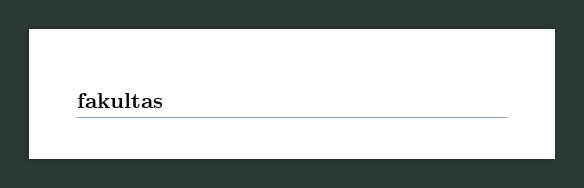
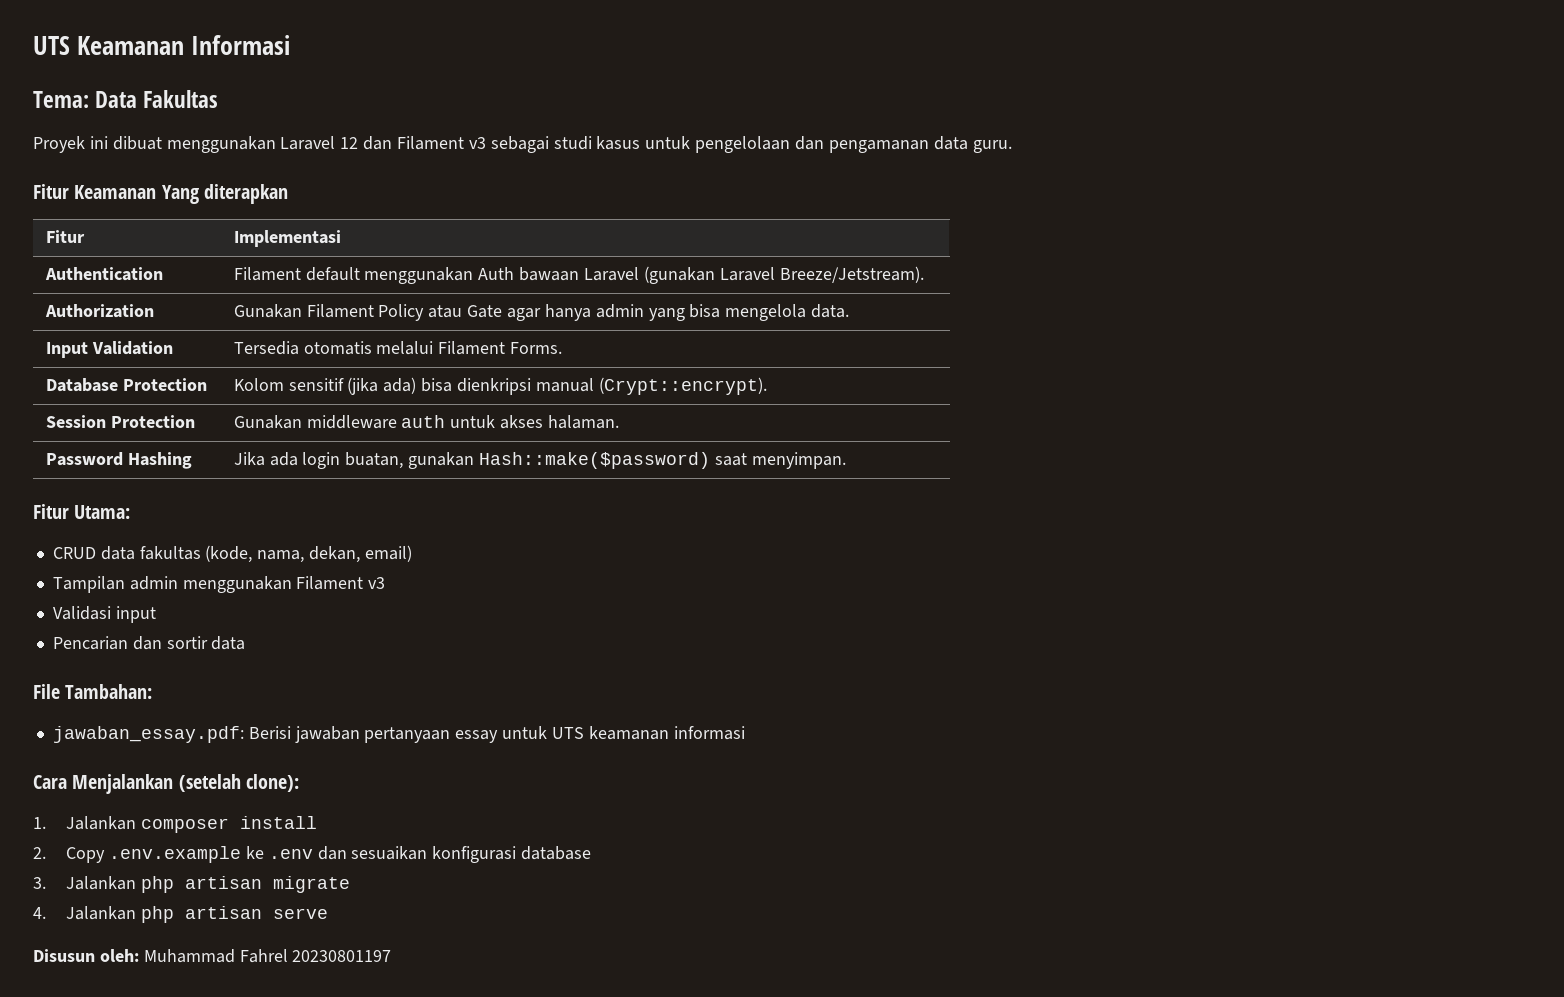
[77,93,163,108] fakultas -> [33,35,291,55] [33,90,219,108] [33,136,1012,153] [33,184,288,204] [45,230,85,243] [233,230,341,247] [44,267,163,281] [233,266,924,284] [44,304,154,318] [233,304,850,321] [45,341,173,358] [233,341,563,355] [45,378,207,392] [233,377,767,395] [45,415,195,428] [233,415,619,429] [45,452,192,469] [233,452,846,469] [33,504,131,519] [52,545,412,563] [52,576,386,593] [52,606,156,623] [52,636,246,650] [33,684,153,699] [52,726,745,743] [33,774,299,794] [33,816,317,833] [33,846,592,863] [33,876,350,893] [33,906,328,923] [33,949,392,963] UTS Keamanan Informasi // Tema: Data Fakultas // Proyek ini dibuat menggunakan Laravel 12 dan Filament v3 sebagai studi kasus untuk pengelolaan dan pengamanan data guru. // Fitur Keamanan Yang diterapkan // Fitur | Implementasi // Authentication | Filament default menggunakan Auth bawaan Laravel (gunakan Laravel Breeze/Jetstream). // Authorization | Gunakan Filament Policy atau Gate agar hanya admin yang bisa mengelola data. // Input Validation | Tersedia otomatis melalui Filament Forms. // Database Protection | Kolom sensitif (jika ada) bisa dienkripsi manual (Crypt::encrypt). // Session Protection | Gunakan middleware auth untuk akses halaman. // Password Hashing | Jika ada login buatan, gunakan Hash::make($password) saat menyimpan. // Fitur Utama: // CRUD data fakultas (kode, nama, dekan, email) // Tampilan admin menggunakan Filament v3 // Validasi input // Pencarian dan sortir data // File Tambahan: // jawaban_essay.pdf: Berisi jawaban pertanyaan essay untuk UTS keamanan informasi // Cara Menjalankan (setelah clone): // 1. Jalankan composer install // 2. Copy .env.example ke .env dan sesuaikan konfigurasi database // 3. Jalankan php artisan migrate // 4. Jalankan php artisan serve // Disusun oleh: Muhammad Fahrel 20230801197

